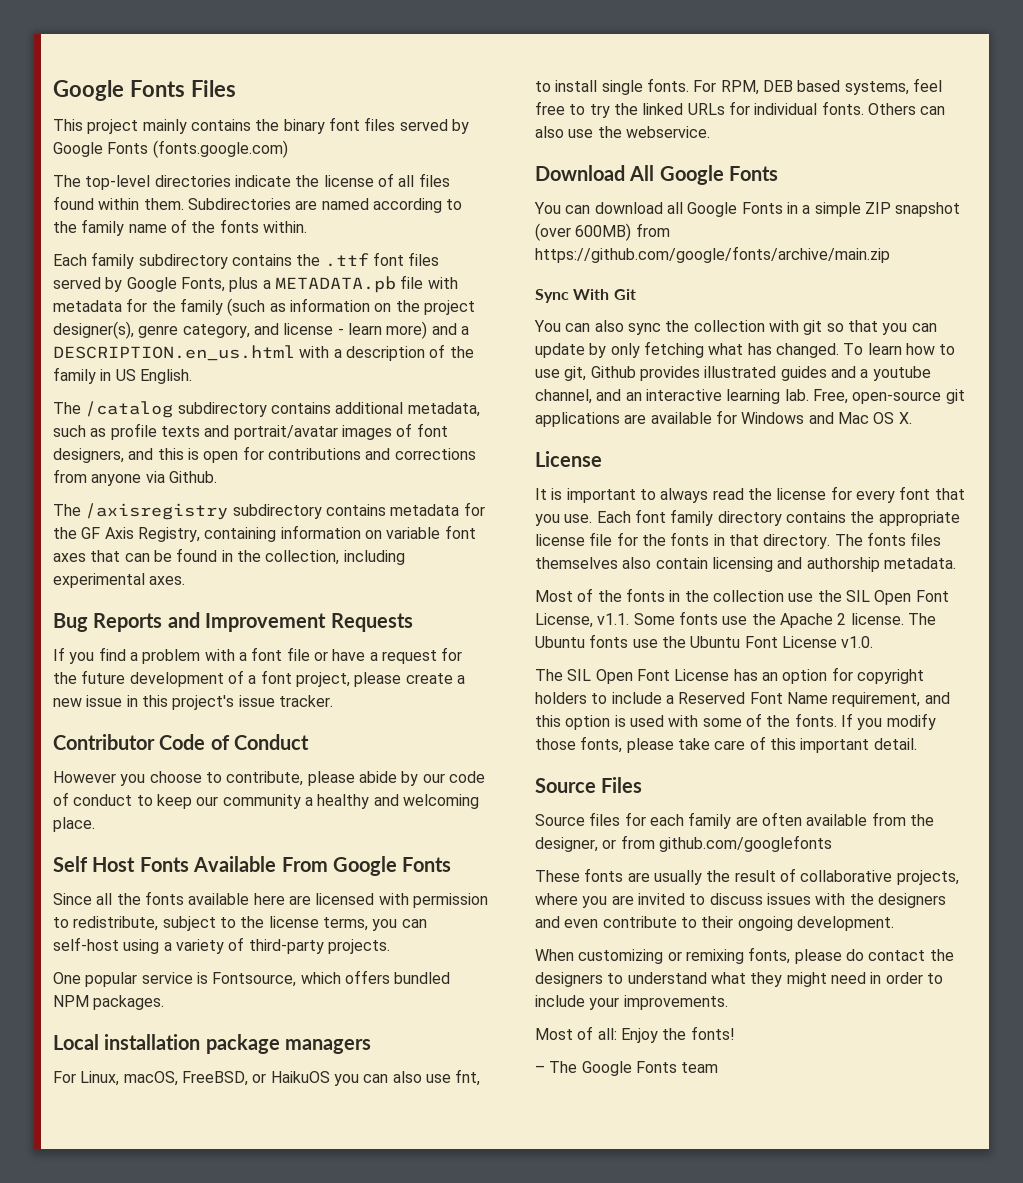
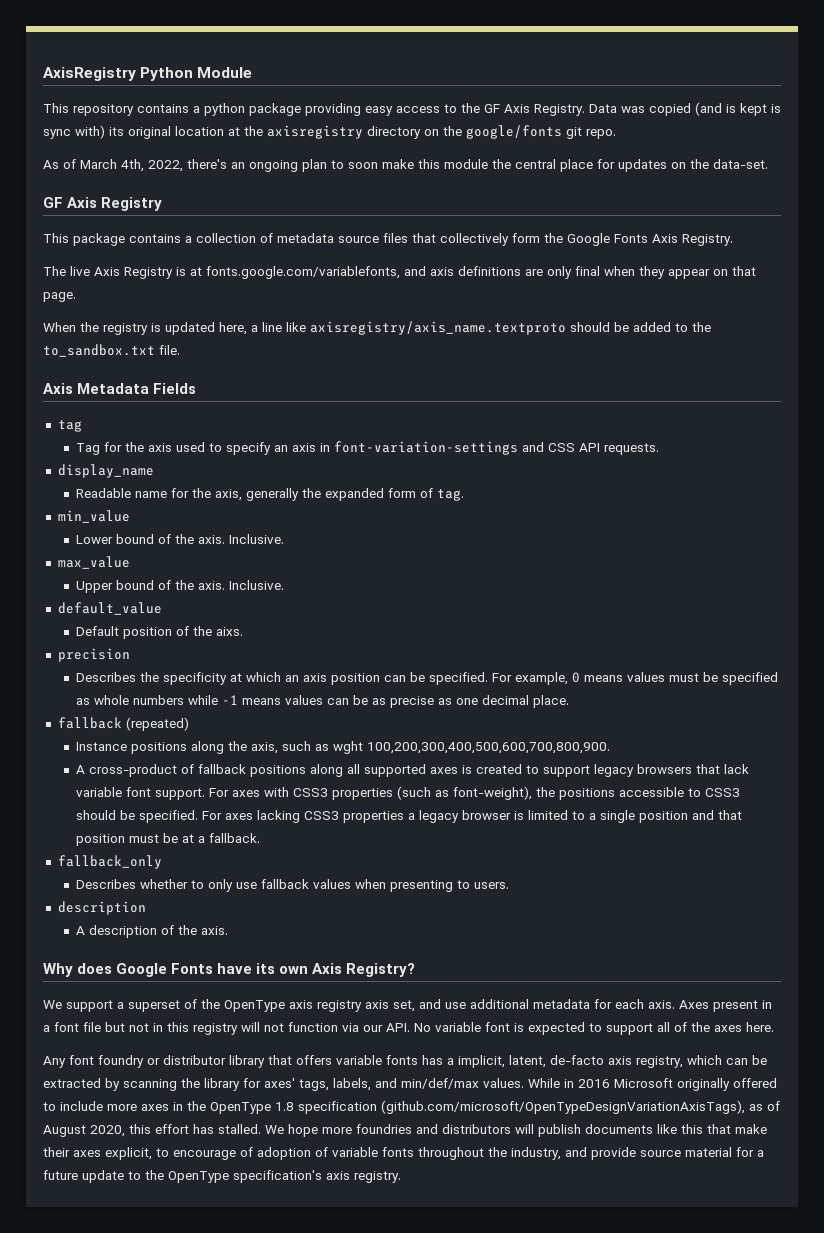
[53,80,236,101] [53,117,469,134] [53,140,288,158] [53,173,450,190] [53,196,463,213] [53,219,307,236] [53,252,440,269] [53,275,458,293] [53,298,475,316] [53,321,469,339] [53,344,474,361] [53,367,192,384] [53,401,480,418] [53,423,448,440] [53,446,476,463] [53,469,217,486] [53,502,485,520] [53,525,476,542] [53,548,405,565] [53,573,186,588] [53,612,413,632] [53,647,463,664] [53,670,465,687] [53,695,333,710] [53,734,310,750] [53,771,485,786] [53,792,479,809] [53,817,95,832] [53,856,452,876] [53,891,488,908] [53,916,427,931] [53,937,390,954] [53,970,451,987] [53,995,165,1010] [53,1034,372,1054] [53,1069,481,1086] [535,78,942,95] [535,101,946,118] [535,126,710,138] [535,165,779,185] [534,202,961,217] [535,223,670,241] [535,246,890,263] [535,289,636,303] [534,320,937,335] [535,341,956,358] [535,366,931,381] [535,389,965,404] [535,410,912,427] [535,451,602,467] [535,486,965,503] [535,509,960,526] [535,532,942,549] [535,557,956,572] [535,588,949,605] [535,611,936,628] [535,634,874,648] [535,667,924,684] [535,692,950,707] [535,713,936,730] [535,736,917,753] [535,777,643,793] [535,812,934,829] [535,835,832,852] [535,868,959,885] [535,893,946,908] [535,916,894,931] [535,947,954,964] [535,972,943,987] [535,995,728,1010] [535,1026,735,1043] [535,1061,719,1076] Google Fonts Files // This project mainly contains the binary font files served by Google Fonts (fonts.google.com) // The top-level directories indicate the license of all files found within them. Subdirectories are named according to the family name of the fonts within. // Each family subdirectory contains the .ttf font files served by Google Fonts, plus a METADATA.pb file with metadata for the family (such as information on the project designer(s), genre category, and license - learn more) and a DESCRIPTION.en_us.html with a description of the family in US English. // The /catalog subdirectory contains additional metadata, such as profile texts and portrait/avatar images of font designers, and this is open for contributions and corrections from anyone via Github. // The /axisregistry subdirectory contains metadata for the GF Axis Registry, containing information on variable font axes that can be found in the collection, including experimental axes. // Bug Reports and Improvement Requests // If you find a problem with a font file or have a request for the future development of a font project, please create a new issue in this project's issue tracker. // Contributor Code of Conduct // However you choose to contribute, please abide by our code of conduct to keep our community a healthy and welcoming place. // Self Host Fonts Available From Google Fonts // Since all the fonts available here are licensed with permission to redistribute, subject to the license terms, you can self-host using a variety of third-party projects. // One popular service is Fontsource, which offers bundled NPM packages. // Local installation package managers // For Linux, macOS, FreeBSD, or HaikuOS you can also use fnt, to install single fonts. For RPM, DEB based systems, feel free to try the linked URLs for individual fonts. Others can also use the webservice. // Download All Google Fonts // You can download all Google Fonts in a simple ZIP snapshot (over 600MB) from https://github.com/google/fonts/archive/main.zip // Sync With Git // You can also sync the collection with git so that you can update by only fetching what has changed. To learn how to use git, Github provides illustrated guides and a youtube channel, and an interactive learning lab. Free, open-source git applications are available for Windows and Mac OS X. // License // It is important to always read the license for every font that you use. Each font family directory contains the appropriate license file for the fonts in that directory. The fonts files themselves also contain licensing and authorship metadata. // Most of the fonts in the collection use the SIL Open Font License, v1.1. Some fonts use the Apache 2 license. The Ubuntu fonts use the Ubuntu Font License v1.0. // The SIL Open Font License has an option for copyright holders to include a Reserved Font Name requirement, and this option is used with some of the fonts. If you modify those fonts, please take care of this important detail. // Source Files // Source files for each family are often available from the designer, or from github.com/googlefonts // These fonts are usually the result of collaborative projects, where you are invited to discuss issues with the designers and even contribute to their ongoing development. // When customizing or remixing fonts, please do contact the designers to understand what they might need in order to include your improvements. // Most of all: Enjoy the fonts! // – The Google Fonts team -> [43,67,253,81] [43,102,781,116] [43,125,616,139] [43,159,768,172] [43,197,163,211] [43,233,733,246] [43,266,756,279] [43,292,76,302] [43,321,711,335] [43,344,180,357] [43,383,197,394] [57,420,82,432] [76,441,660,455] [57,464,154,478] [76,488,465,501] [57,510,130,523] [76,534,285,544] [57,556,130,569] [76,580,285,593] [57,602,162,615] [76,626,244,639] [57,648,130,662] [76,672,779,685] [76,695,570,708] [57,717,189,731] [76,741,611,754] [76,764,750,777] [76,786,741,800] [76,810,743,823] [76,833,261,846] [57,855,162,869] [76,879,510,892] [57,901,146,915] [76,925,229,938] [43,963,416,977] [43,999,772,1012] [43,1022,774,1035] [43,1055,767,1068] [43,1078,777,1091] [43,1100,780,1114] [43,1124,767,1137] [43,1147,764,1160] [43,1170,401,1183] AxisRegistry Python Module // This repository contains a python package providing easy access to the GF Axis Registry. Data was copied (and is kept is sync with) its original location at the axisregistry directory on the google/fonts git repo. // As of March 4th, 2022, there's an ongoing plan to soon make this module the central place for updates on the data-set. // GF Axis Registry // This package contains a collection of metadata source files that collectively form the Google Fonts Axis Registry. // The live Axis Registry is at fonts.google.com/variablefonts, and axis definitions are only final when they appear on that page. // When the registry is updated here, a line like axisregistry/axis_name.textproto should be added to the to_sandbox.txt file. // Axis Metadata Fields // tag // Tag for the axis used to specify an axis in font-variation-settings and CSS API requests. // display_name // Readable name for the axis, generally the expanded form of tag. // min_value // Lower bound of the axis. Inclusive. // max_value // Upper bound of the axis. Inclusive. // default_value // Default position of the aixs. // precision // Describes the specificity at which an axis position can be specified. For example, 0 means values must be specified as whole numbers while -1 means values can be as precise as one decimal place. // fallback (repeated) // Instance positions along the axis, such as wght 100,200,300,400,500,600,700,800,900. // A cross-product of fallback positions along all supported axes is created to support legacy browsers that lack variable font support. For axes with CSS3 properties (such as font-weight), the positions accessible to CSS3 should be specified. For axes lacking CSS3 properties a legacy browser is limited to a single position and that position must be at a fallback. // fallback_only // Describes whether to only use fallback values when presenting to users. // description // A description of the axis. // Why does Google Fonts have its own Axis Registry? // We support a superset of the OpenType axis registry axis set, and use additional metadata for each axis. Axes present in a font file but not in this registry will not function via our API. No variable font is expected to support all of the axes here. // Any font foundry or distributor library that offers variable fonts has a implicit, latent, de-facto axis registry, which can be extracted by scanning the library for axes' tags, labels, and min/def/max values. While in 2016 Microsoft originally offered to include more axes in the OpenType 1.8 specification (github.com/microsoft/OpenTypeDesignVariationAxisTags), as of August 2020, this effort has stalled. We hope more foundries and distributors will publish documents like this that make their axes explicit, to encourage of adoption of variable fonts throughout the industry, and provide source material for a future update to the OpenType specification's axis registry.

